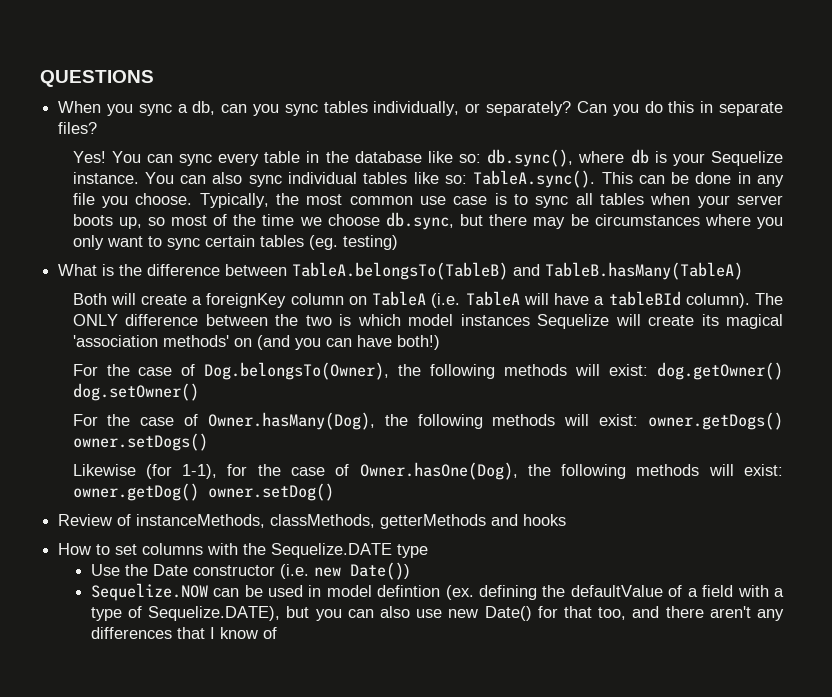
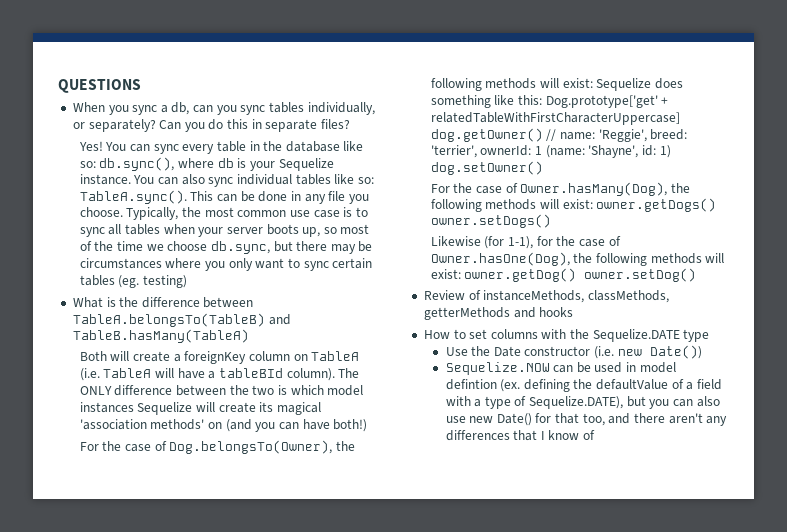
[656,362,783,380] dog.getOwner() -> [596,78,683,91] [430,95,669,108] [430,112,680,125] [430,128,688,142] [430,145,671,158] Sequelize does something like this: Dog.prototype['get' + relatedTableWithFirstCharacterUppercase] dog.getOwner() // name: 'Reggie', breed: 'terrier', ownerId: 1 (name: 'Shayne', id: 1)

